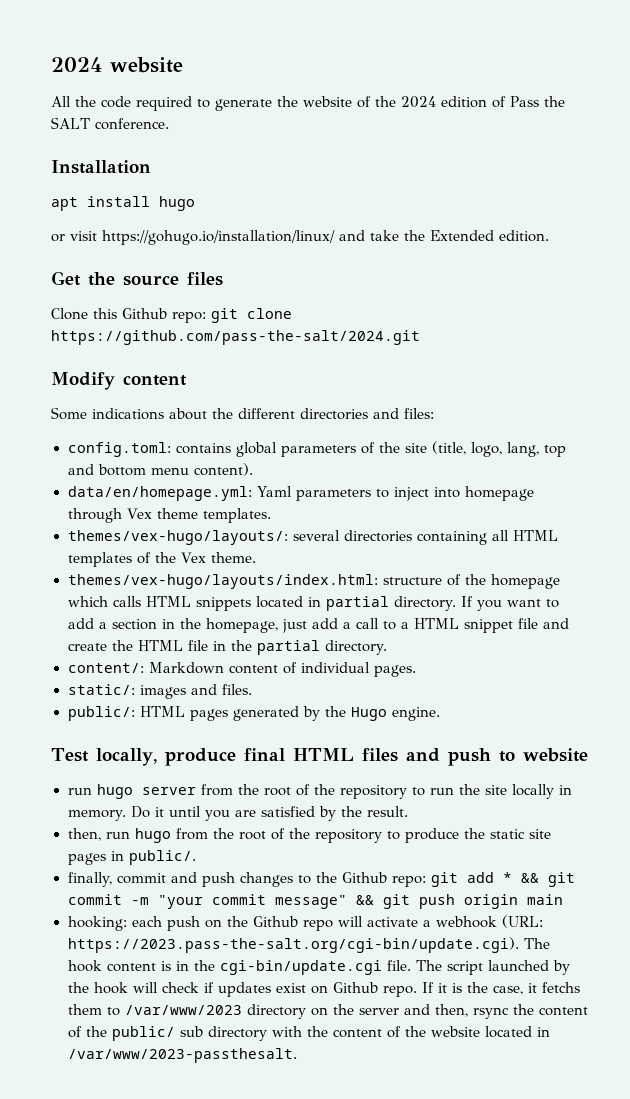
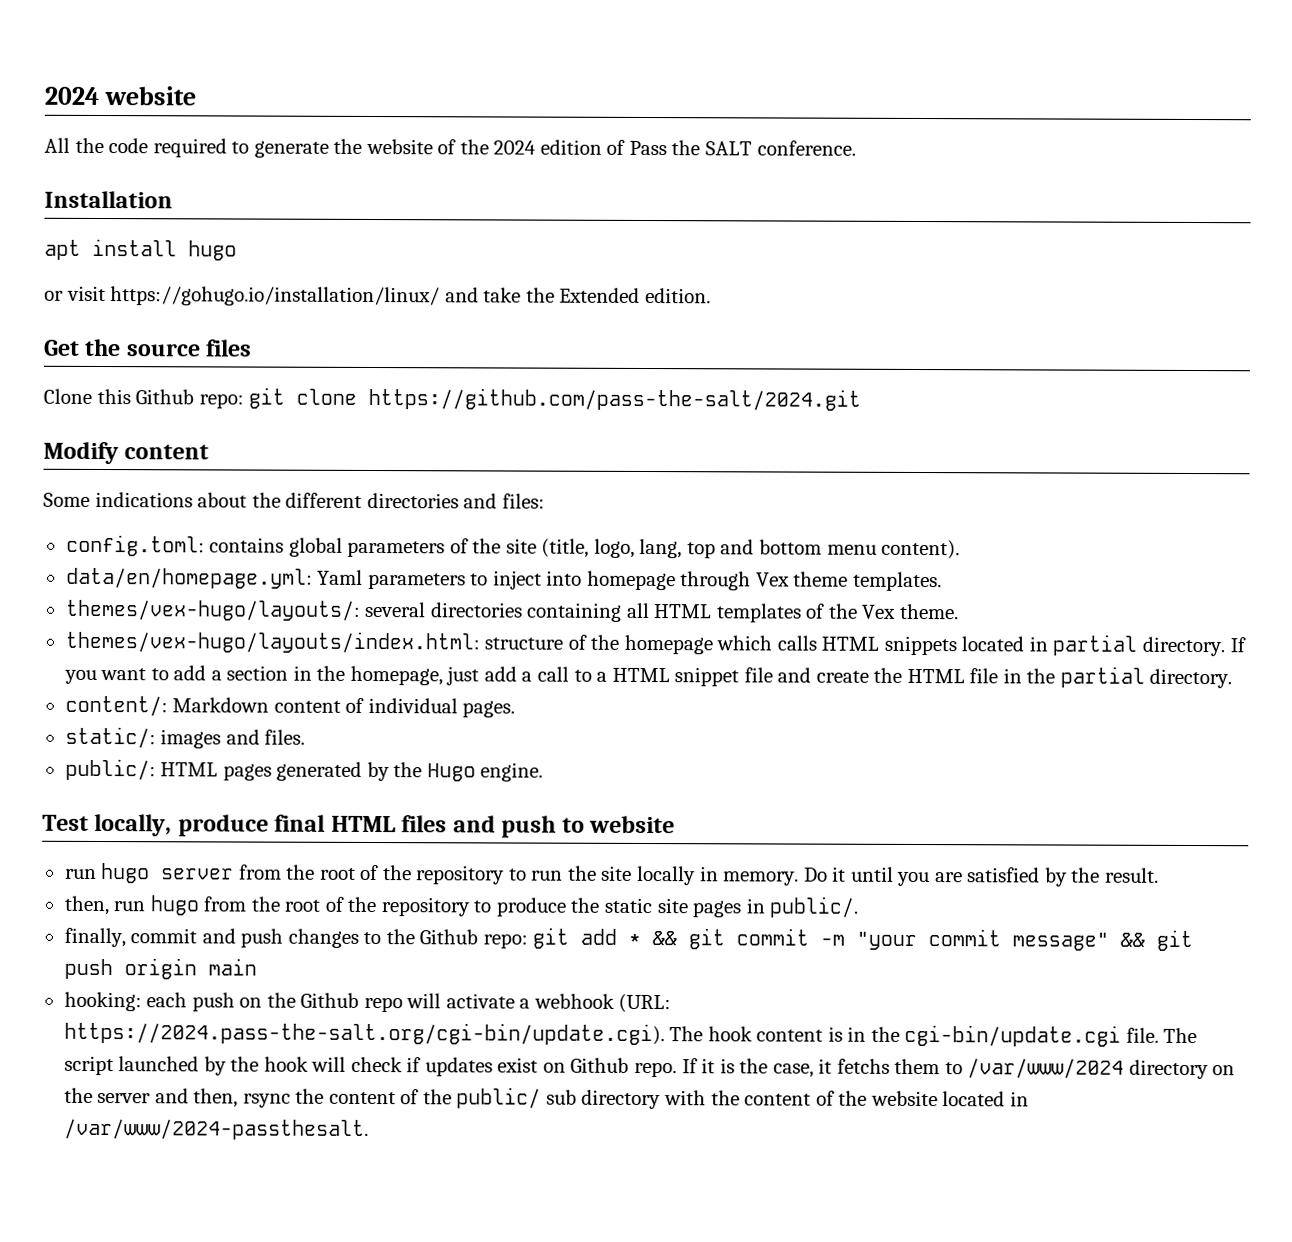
[67,937,519,953] https://2023.pass-the-salt.org/cgi-bin/update.cgi). -> [63,1021,665,1046] https://2024.pass-the-salt.org/cgi-bin/update.cgi).
[124,1005,242,1015] /var/www/2023 -> [967,1058,1125,1079] /var/www/2024
[67,1048,297,1063] /var/www/2023-passthesalt. -> [63,1118,369,1140] /var/www/2024-passthesalt.

